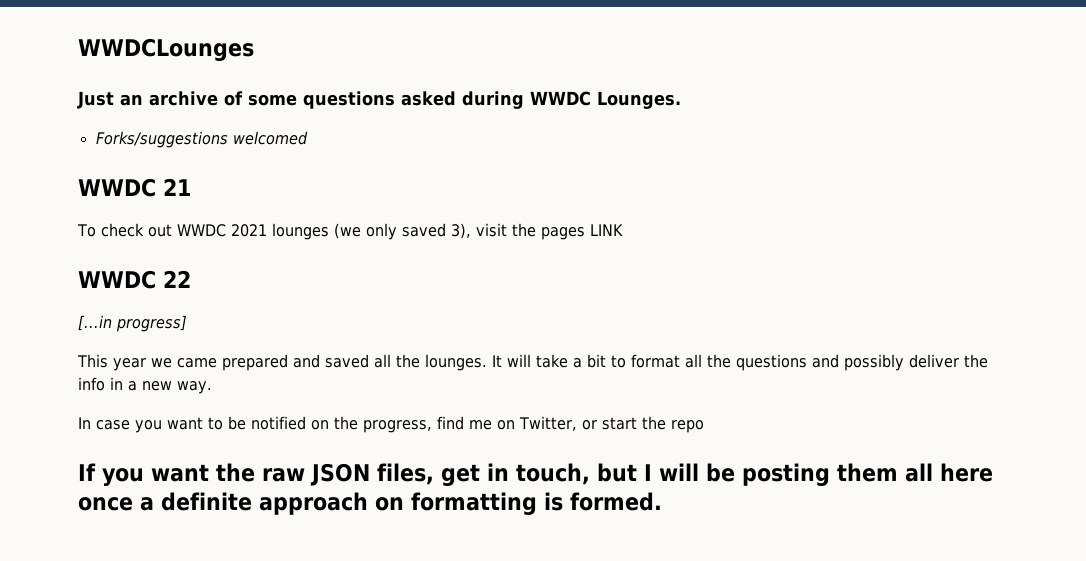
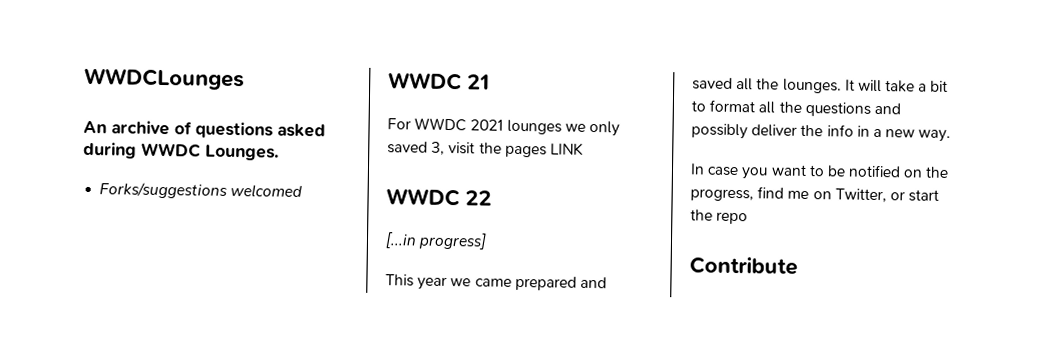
[77,91,143,109] Just an -> [83,120,107,134] An
[248,94,297,106] some -> (192, 128) none
[77,223,172,237] To check out -> [387,118,411,130] For
[333,223,361,239] (we -> [564,123,586,132] we
[450,223,471,239] 3), -> [431,141,446,155] 3,
[78,463,993,486] [78,492,662,515] If you want the raw JSON files, get in touch, but I will be posting them all here once a definite approach on formatting is formed. -> [689,256,798,275] Contribute

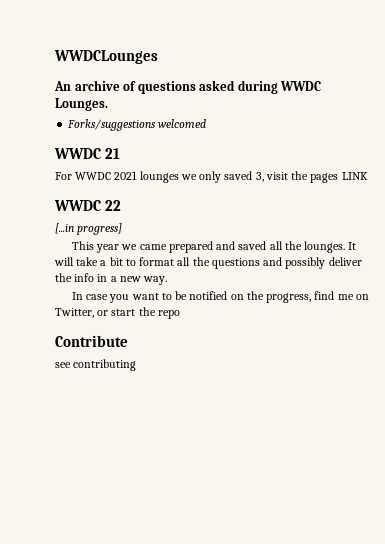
(798, 265) none -> [55,359,137,371] // see contributing

